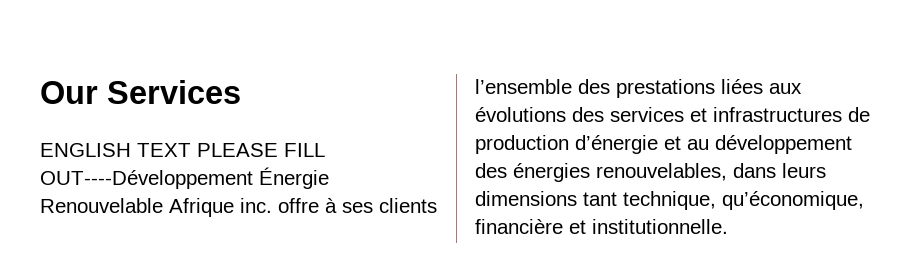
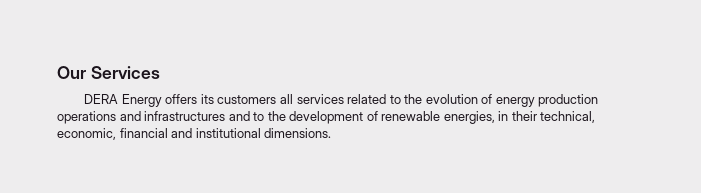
[40,143,325,157] [40,167,329,189] [40,198,437,217] [475,79,802,98] [475,107,870,122] [475,135,852,154] [475,163,826,182] [475,191,864,210] [475,219,728,234] ENGLISH TEXT PLEASE FILL OUT----Développement Énergie Renouvelable Afrique inc. offre à ses clients l’ensemble des prestations liées aux évolutions des services et infrastructures de production d’énergie et au développement des énergies renouvelables, dans leurs dimensions tant technique, qu’économique, financière et institutionnelle. -> [84,94,599,107] [57,111,596,124] [57,128,332,140] DERA Energy offers its customers all services related to the evolution of energy production operations and infrastructures and to the development of renewable energies, in their technical, economic, financial and institutional dimensions.

